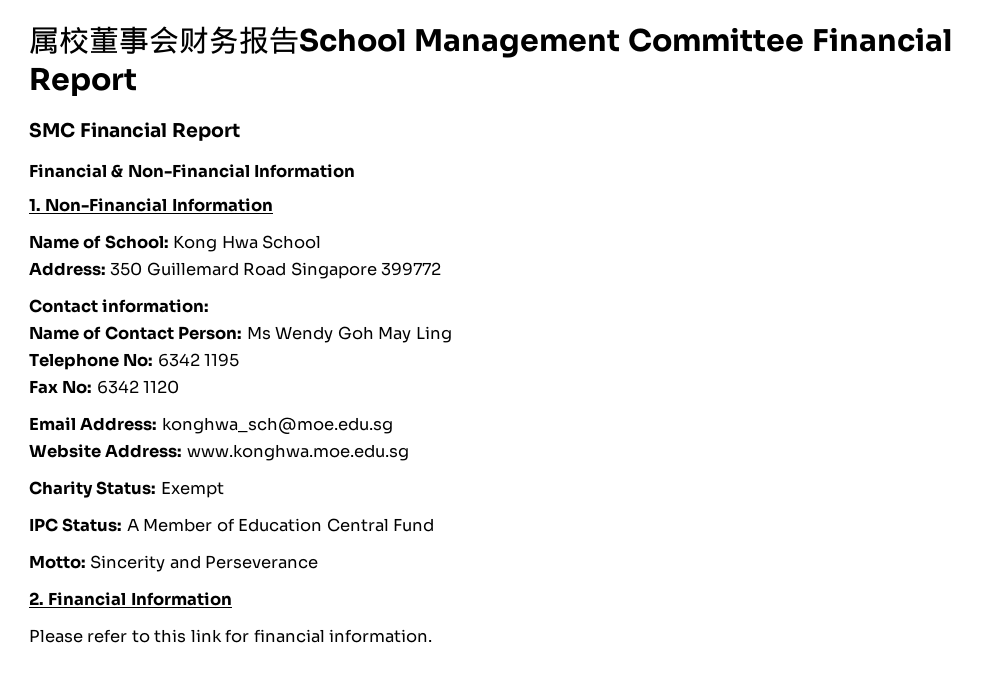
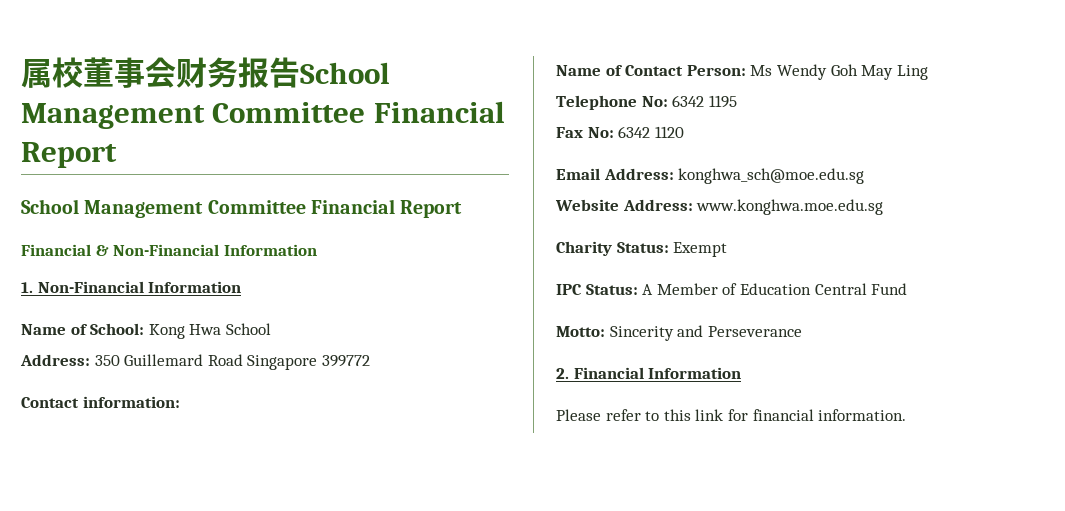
[29,122,75,138] SMC -> [21,199,306,218] School Management Committee

